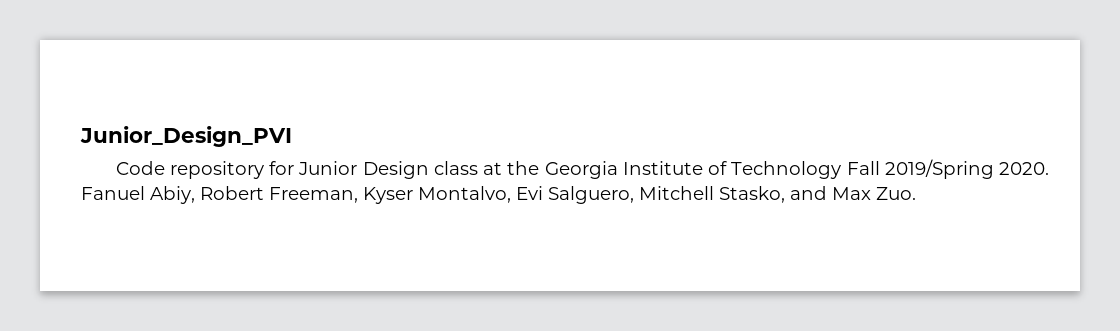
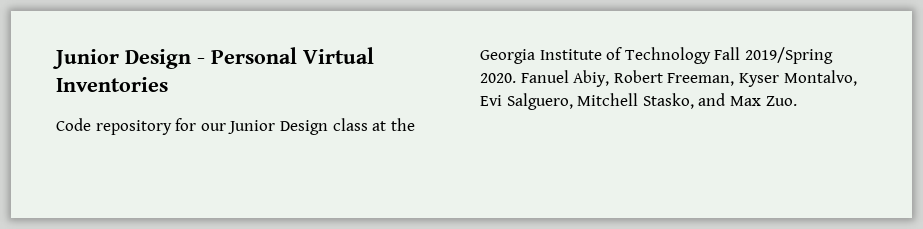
[80,126,292,147] Junior_Design_PVI -> [52,47,374,69] [56,77,168,92] Junior Design - Personal Virtual Inventories
(295, 168) none -> [200,123,226,131] our

